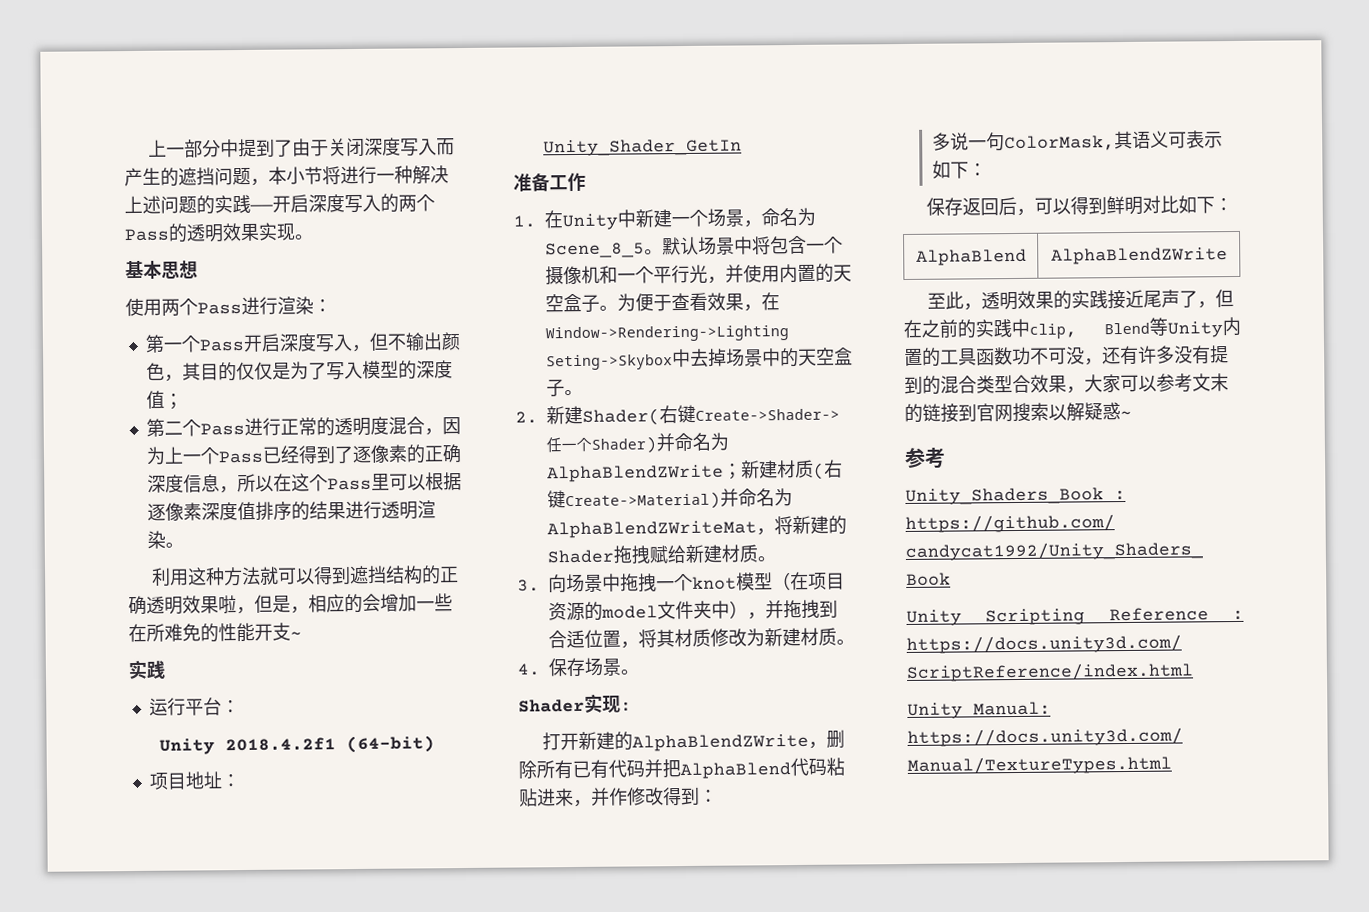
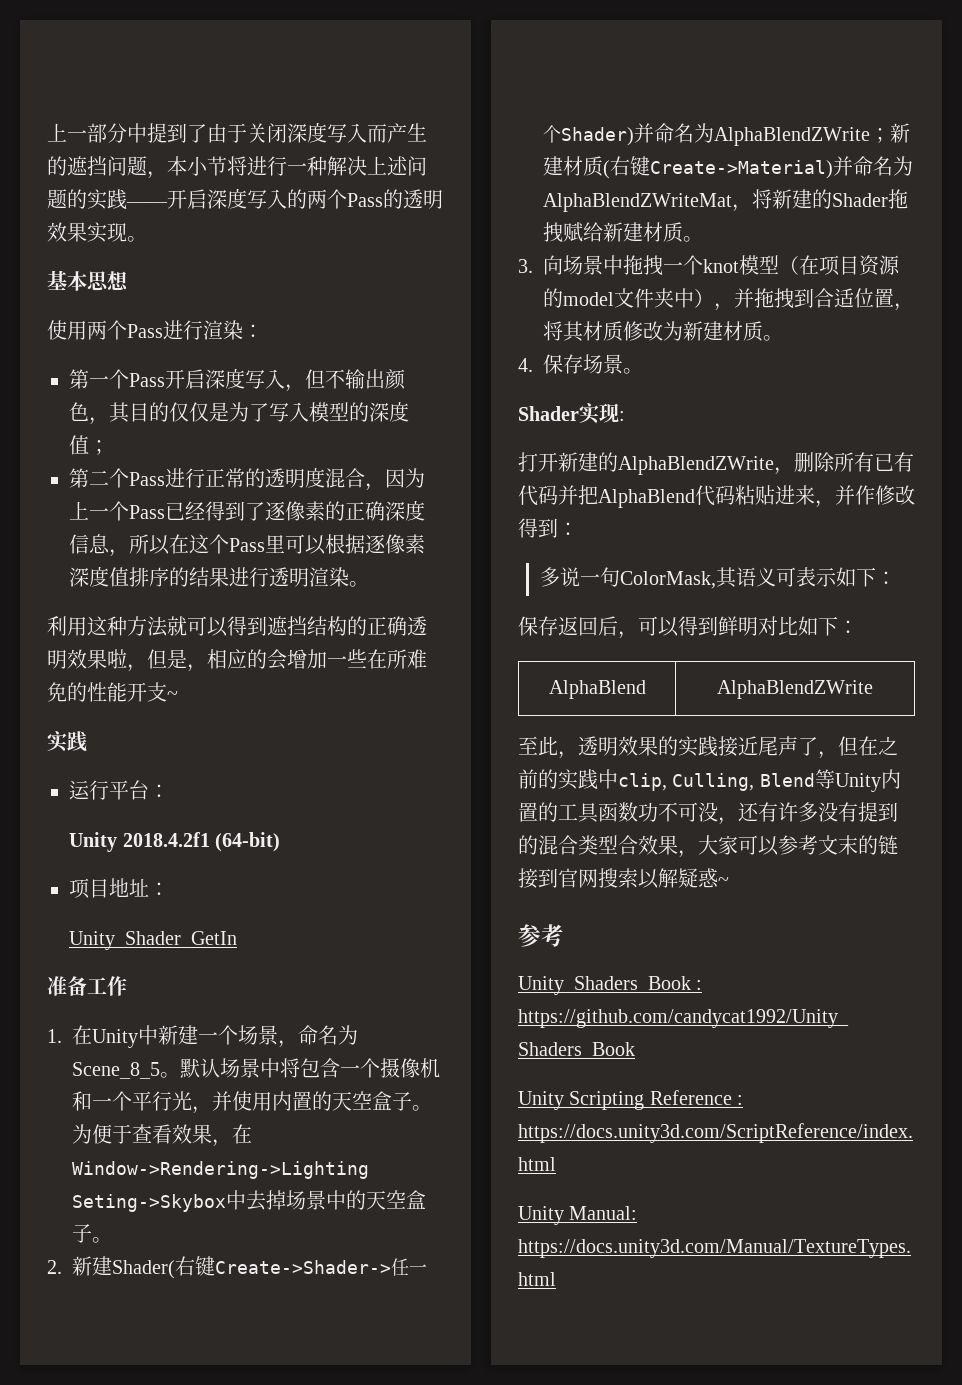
(1077, 331) none -> [672,773,755,791] Culling,

